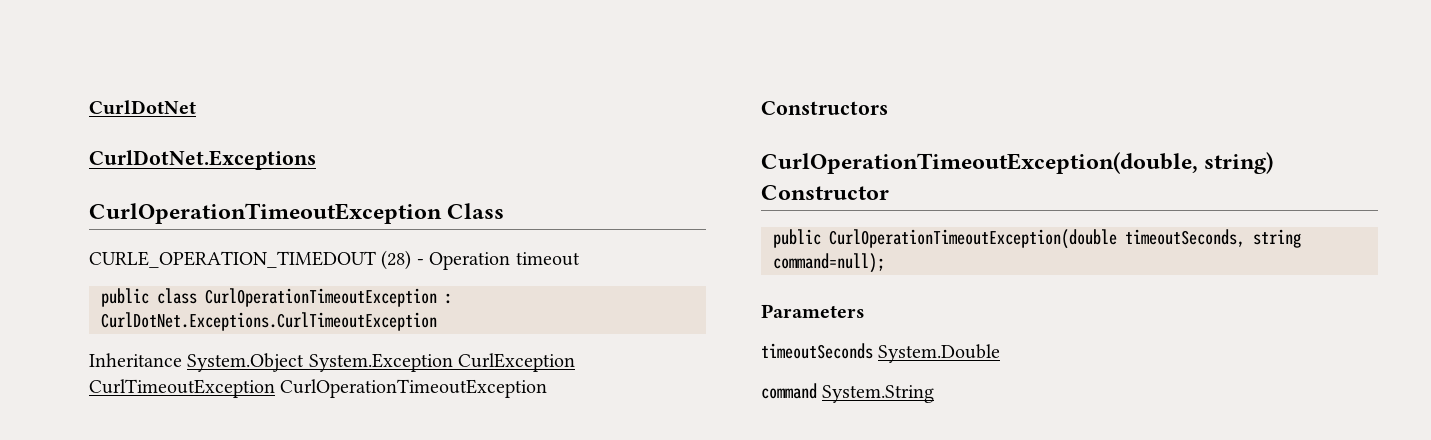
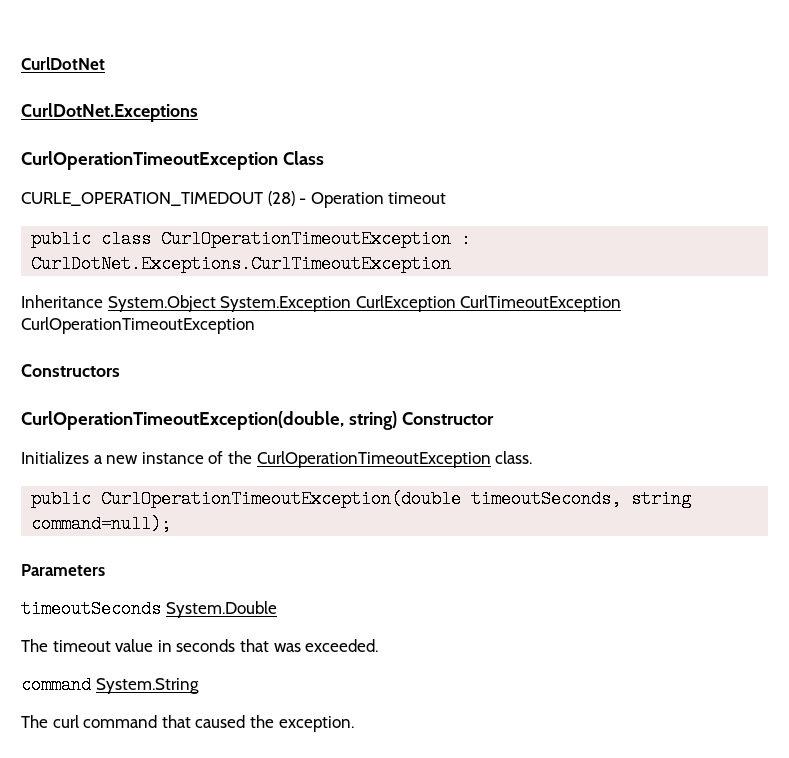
(889, 192) none -> [21,451,533,468] // Initializes a new instance of the CurlOperationTimeoutException class.
[761,383,935,403] command System.String -> [21,639,379,652] [21,676,199,694] [21,715,354,732] The timeout value in seconds that was exceeded. // command System.String // The curl command that caused the exception.

